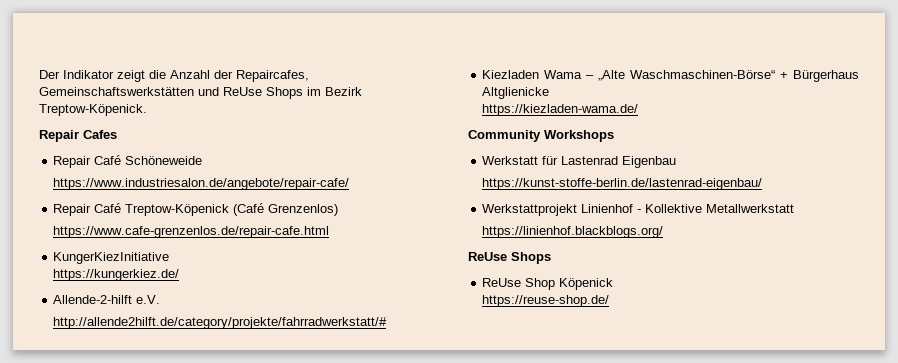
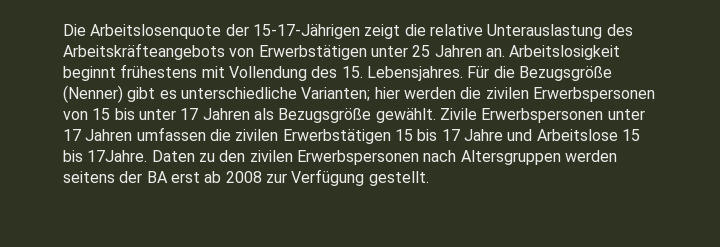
[39,70,309,82] [39,87,362,99] [39,104,147,116] [39,130,117,142] [53,155,203,168] [53,178,350,190] [53,203,339,216] [53,226,330,238] [53,252,170,264] [53,269,180,281] [53,295,161,304] [53,317,388,329] [482,70,859,82] [482,87,550,99] [482,104,639,116] [468,130,614,142] [482,156,677,168] [482,178,763,190] [482,204,795,216] [482,226,664,238] [468,252,551,264] [482,278,614,290] [482,295,610,307] Der Indikator zeigt die Anzahl der Repaircafes, Gemeinschaftswerkstätten und ReUse Shops im Bezirk Treptow-Köpenick. // Repair Cafes // Repair Café Schöneweide // https://www.industriesalon.de/angebote/repair-cafe/ // Repair Café Treptow-Köpenick (Café Grenzenlos) // https://www.cafe-grenzenlos.de/repair-cafe.html // KungerKiezInitiative // https://kungerkiez.de/ // Allende-2-hilft e.V. // http://allende2hilft.de/category/projekte/fahrradwerkstatt/# // Kiezladen Wama – „Alte Waschmaschinen-Börse“ + Bürgerhaus Altglienicke // https://kiezladen-wama.de/ // Community Workshops // Werkstatt für Lastenrad Eigenbau // https://kunst-stoffe-berlin.de/lastenrad-eigenbau/ // Werkstattprojekt Linienhof - Kollektive Metallwerkstatt // https://linienhof.blackblogs.org/ // ReUse Shops // ReUse Shop Köpenick // https://reuse-shop.de/ -> [63,24,633,39] [63,43,621,60] [63,64,612,81] [63,85,655,103] [63,108,645,123] [63,127,640,144] [63,150,617,165] [63,169,429,186] Die Arbeitslosenquote der 15-17-Jährigen zeigt die relative Unterauslastung des Arbeitskräfteangebots von Erwerbstätigen unter 25 Jahren an. Arbeitslosigkeit beginnt frühestens mit Vollendung des 15. Lebensjahres. Für die Bezugsgröße (Nenner) gibt es unterschiedliche Varianten; hier werden die zivilen Erwerbspersonen von 15 bis unter 17 Jahren als Bezugsgröße gewählt. Zivile Erwerbspersonen unter 17 Jahren umfassen die zivilen Erwerbstätigen 15 bis 17 Jahre und Arbeitslose 15 bis 17Jahre. Daten zu den zivilen Erwerbspersonen nach Altersgruppen werden seitens der BA erst ab 2008 zur Verfügung gestellt.

